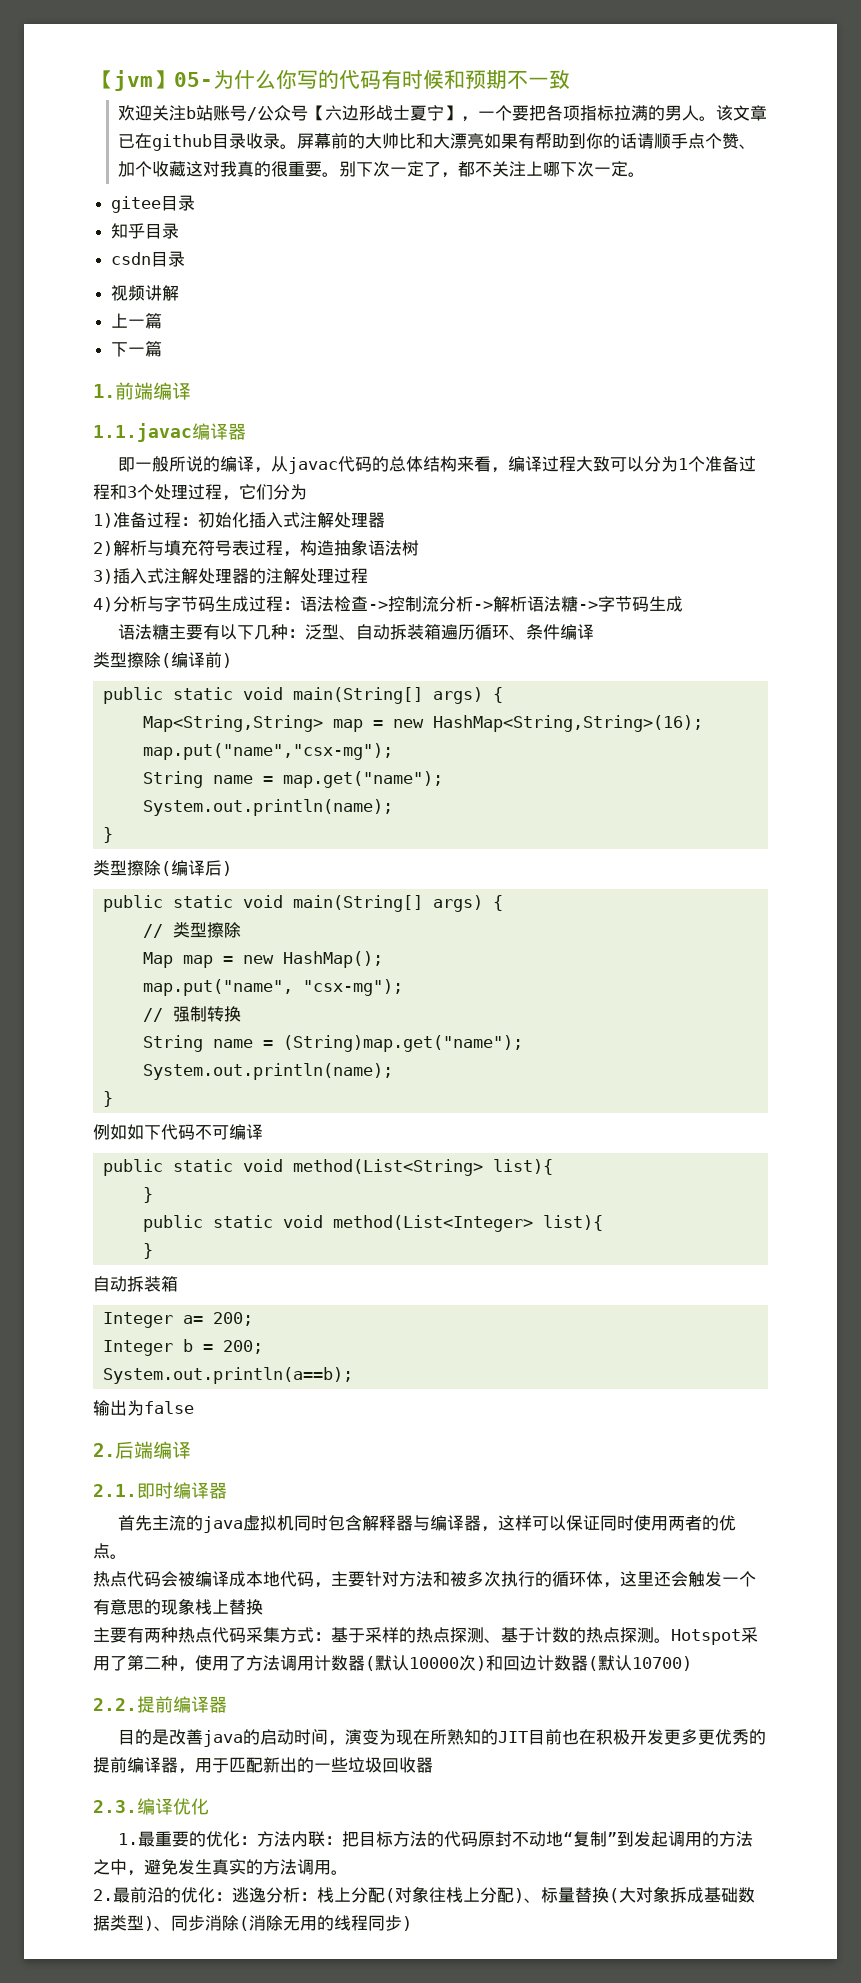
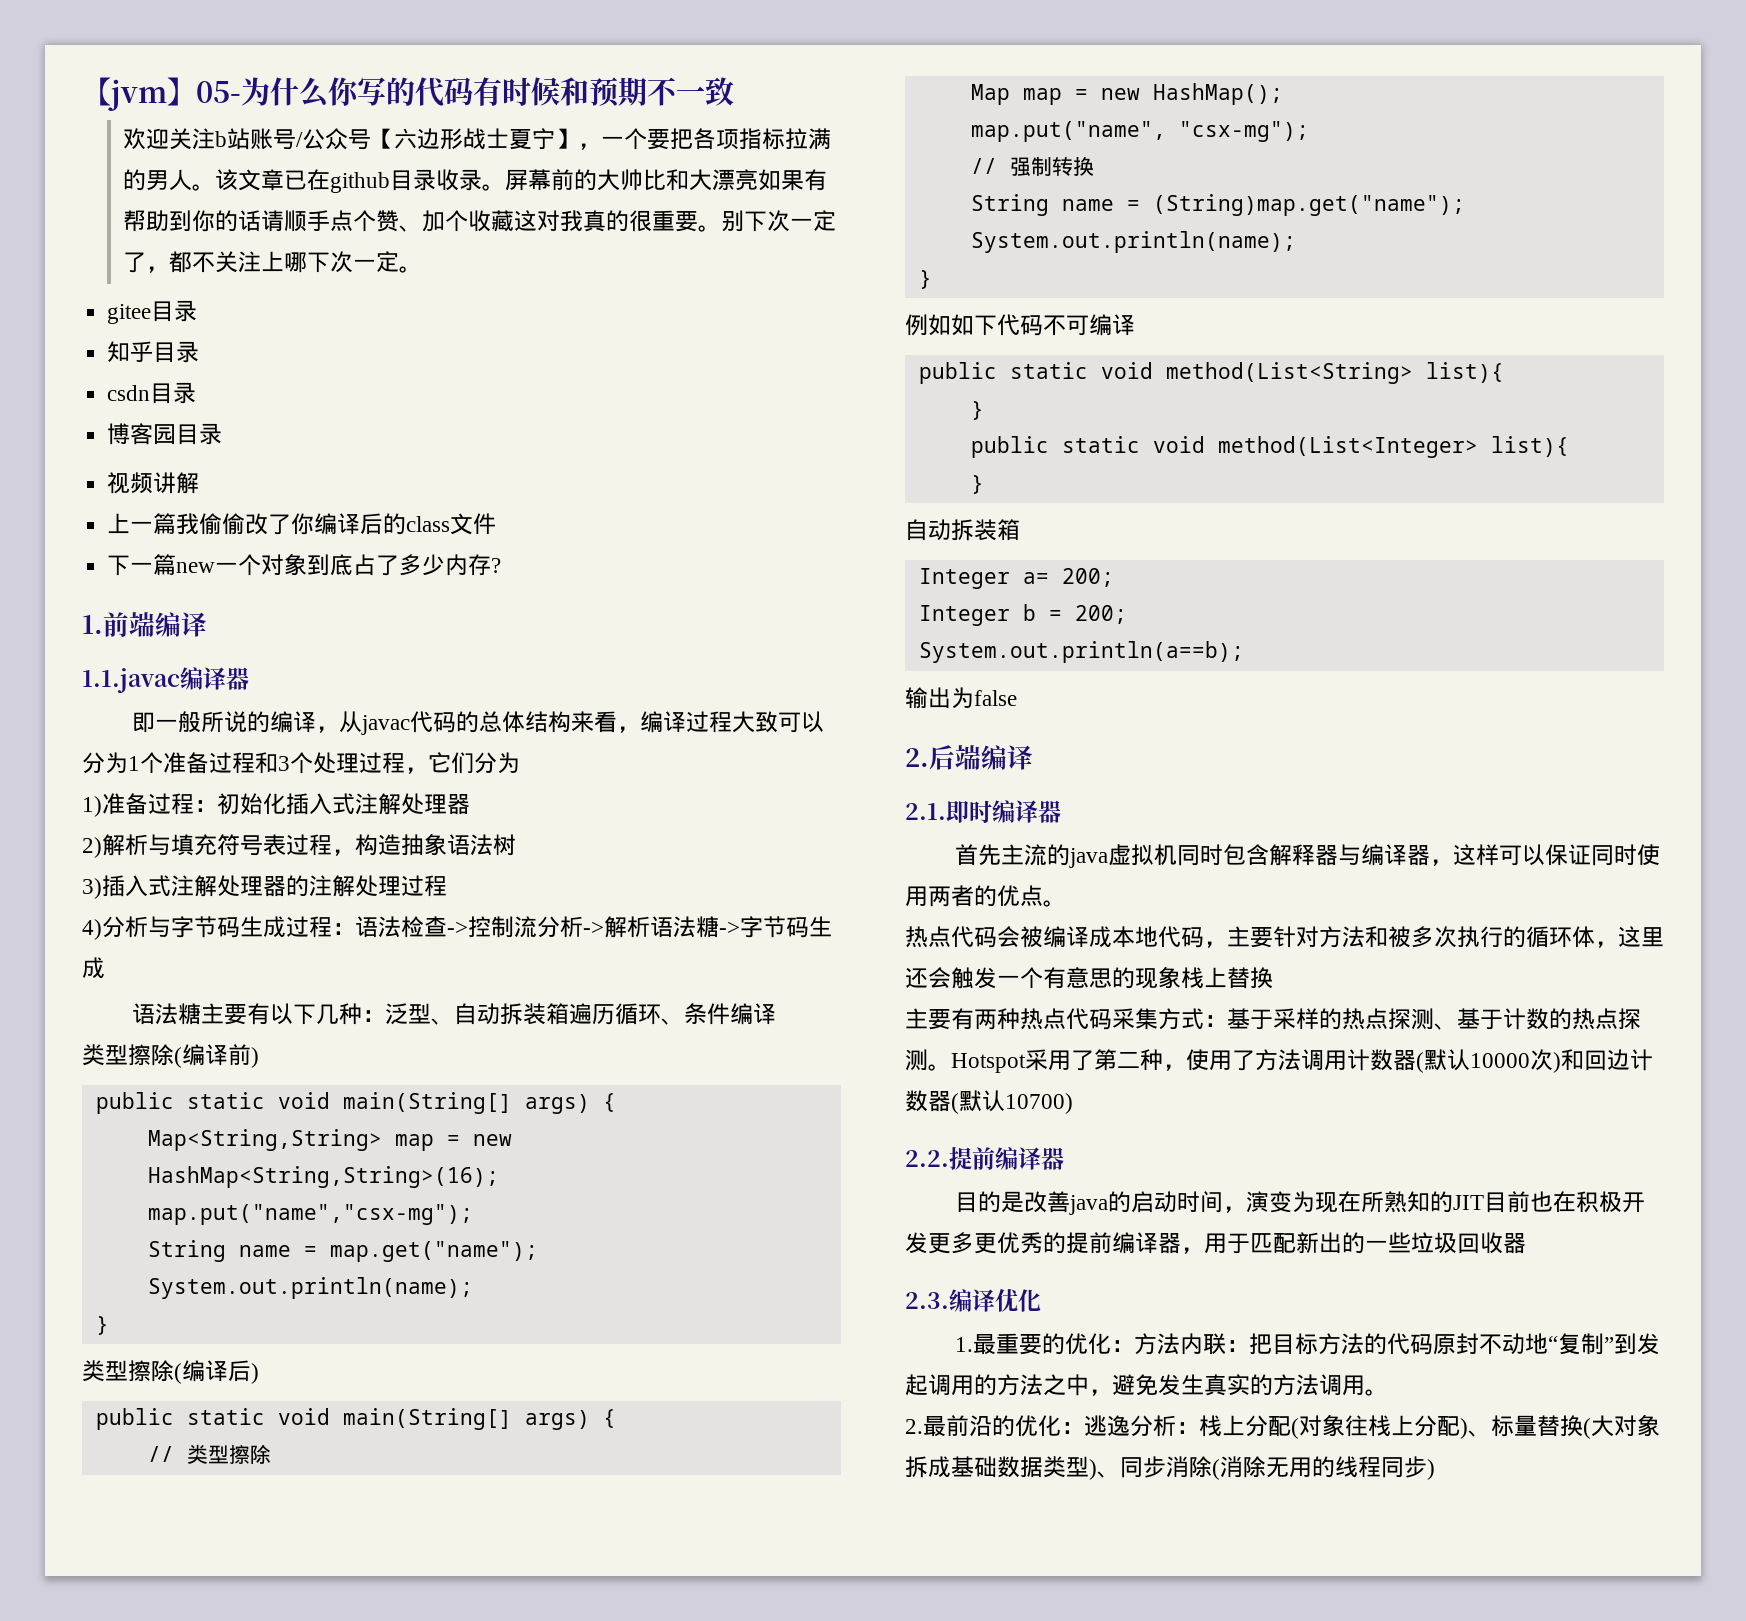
(186, 259) none -> [107,423,223,445] // 博客园目录
[111,341,163,357] // 下一篇 -> [176,513,497,535] [107,553,502,576] 我偷偷改了你编译后的class文件 // 下一篇new一个对象到底占了多少内存?

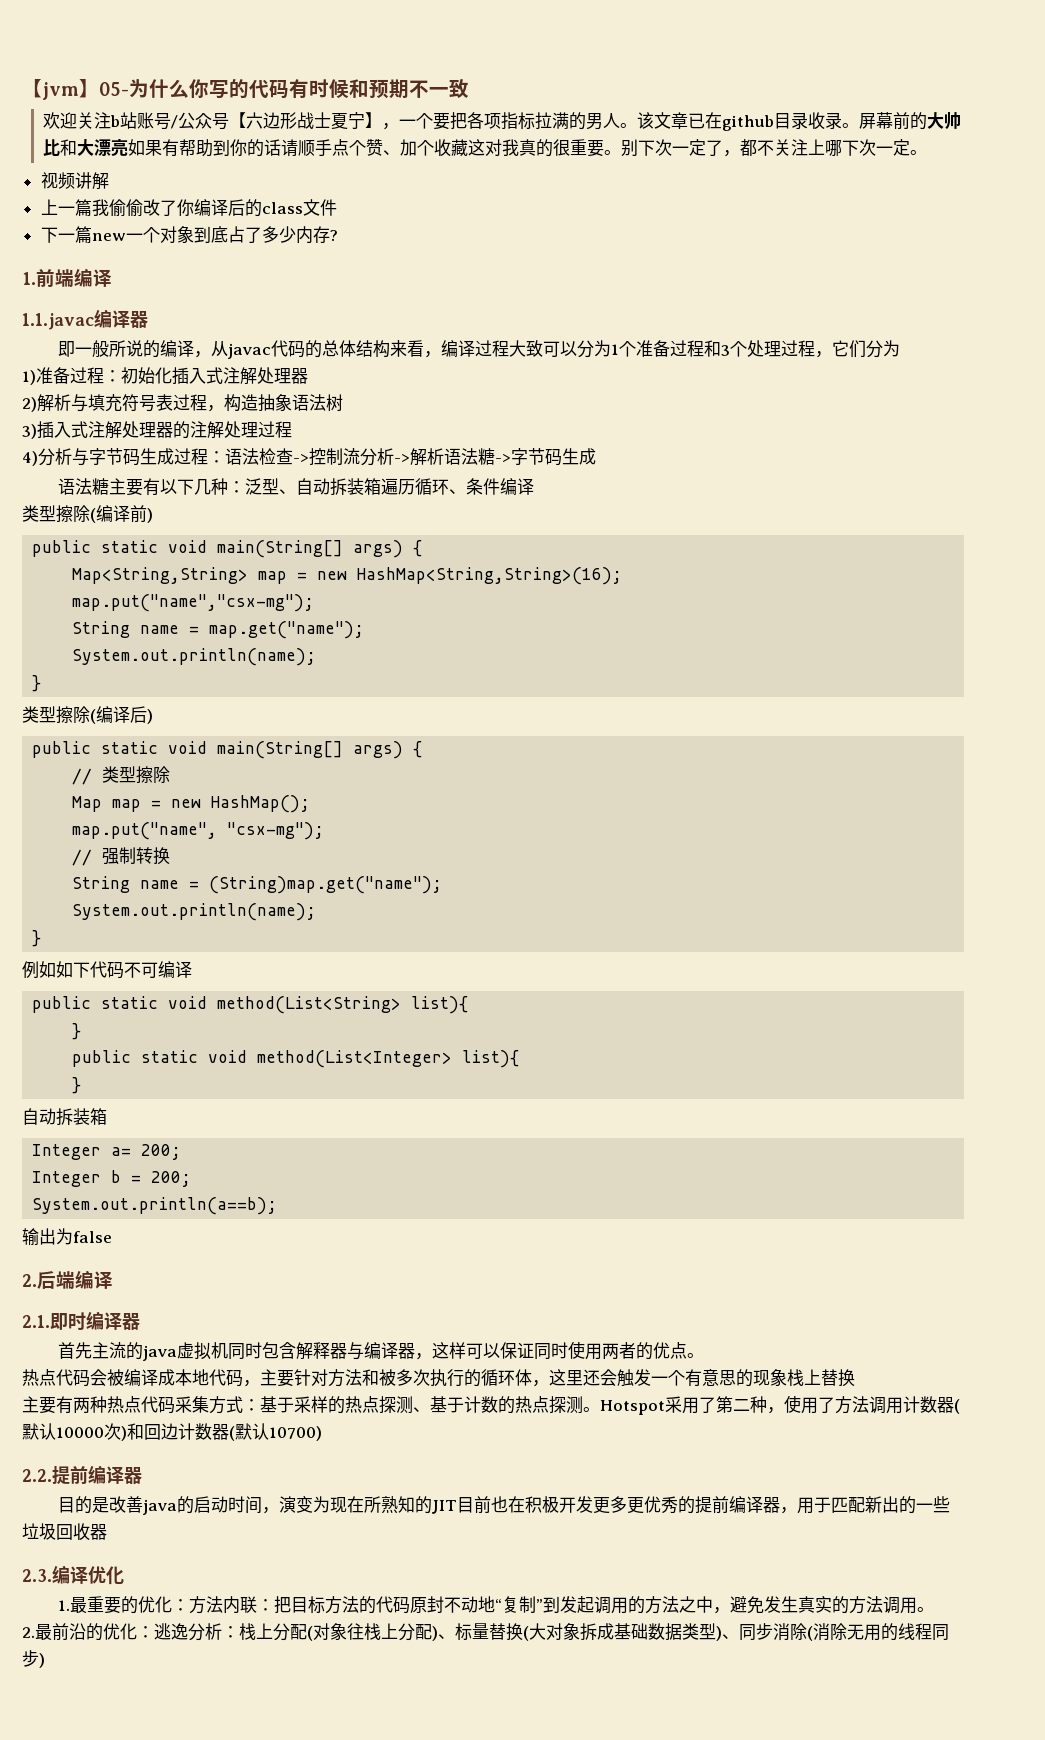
[107,300,198,324] [107,341,200,363] [107,382,197,404] [107,423,223,445] // gitee目录 // 知乎目录 // csdn目录 // 博客园目录 -> (927, 152) none

